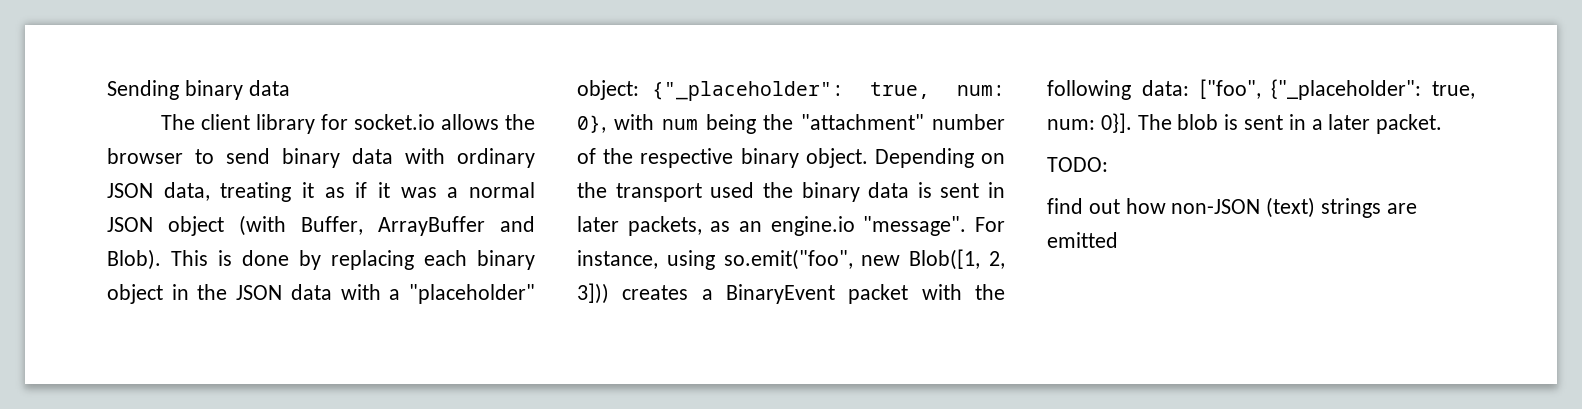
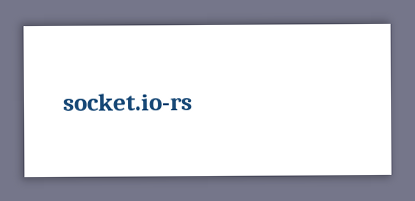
[107,80,290,100] [161,114,535,134] [107,148,535,168] [107,182,535,202] [107,215,535,236] [107,249,535,270] [107,284,535,304] [577,80,1005,101] [577,114,1005,134] [577,148,1005,168] [577,182,1005,202] [577,216,1005,236] [577,249,1005,270] [577,283,1005,304] [1047,79,1475,100] [1047,113,1443,134] [1047,157,1108,172] [1047,197,1417,218] [1047,232,1118,248] Sending binary data // The client library for socket.io allows the browser to send binary data with ordinary JSON data, treating it as if it was a normal JSON object (with Buffer, ArrayBuffer and Blob). This is done by replacing each binary object in the JSON data with a "placeholder" object: {"_placeholder": true, num: 0}, with num being the "attachment" number of the respective binary object. Depending on the transport used the binary data is sent in later packets, as an engine.io "message". For instance, using so.emit("foo", new Blob([1, 2, 3])) creates a BinaryEvent packet with the following data: ["foo", {"_placeholder": true, num: 0}]. The blob is sent in a later packet. // TODO: // find out how non-JSON (text) strings are emitted -> [62,93,193,111] socket.io-rs

